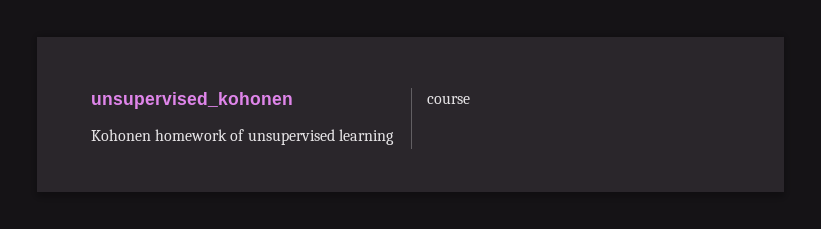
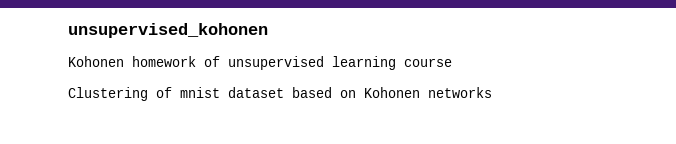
(470, 99) none -> [68,87,492,101] // Clustering of mnist dataset based on Kohonen networks

